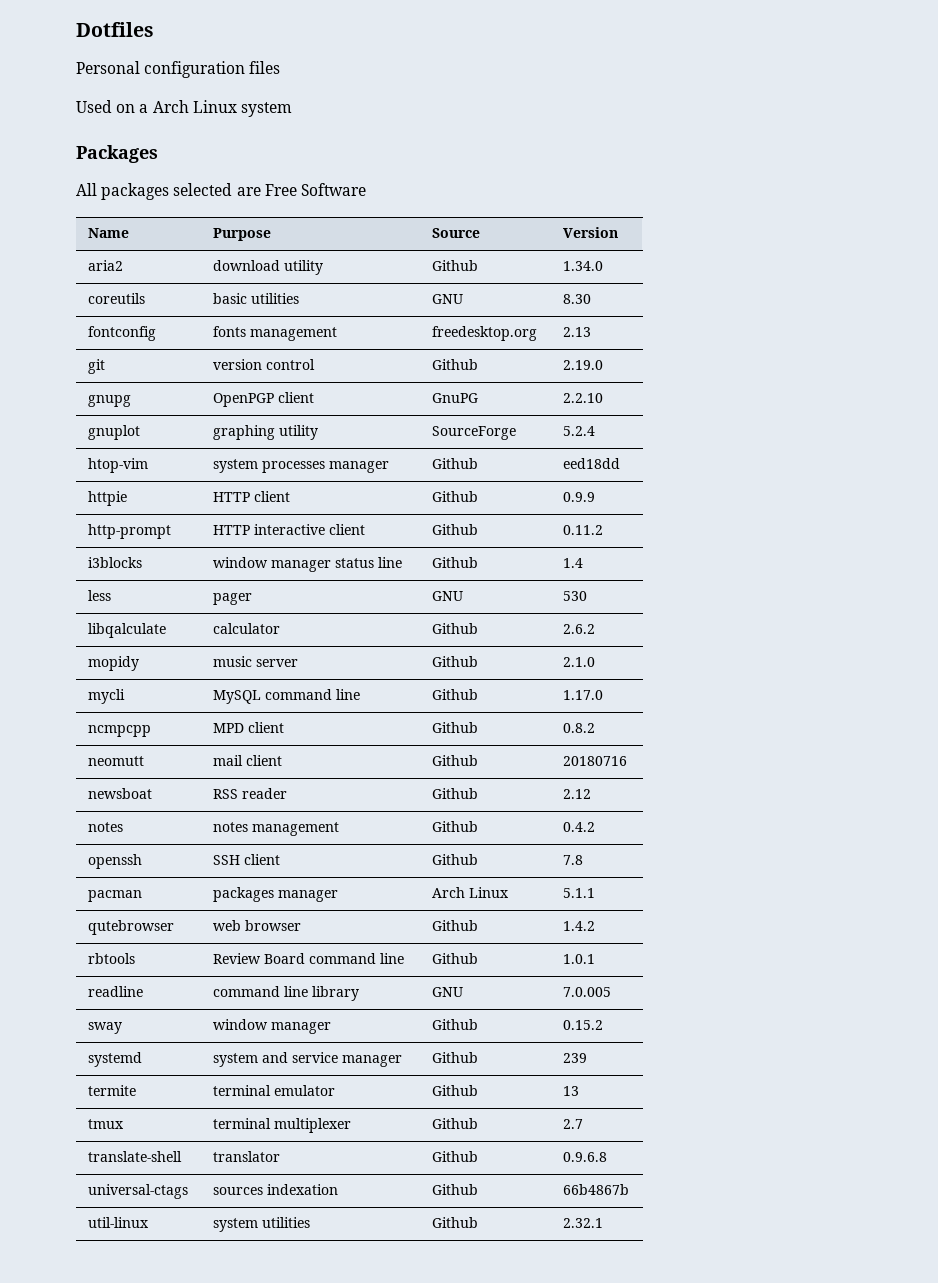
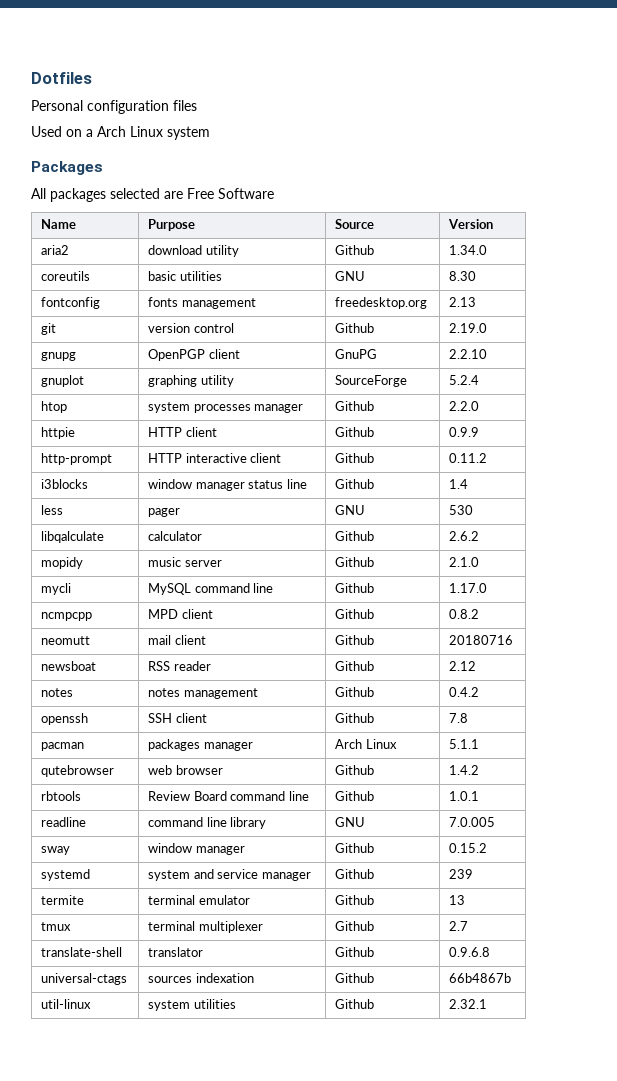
[88,458,149,473] htop-vim -> [41,401,68,413] htop
[563,458,621,469] eed18dd -> [449,401,480,411] 2.2.0

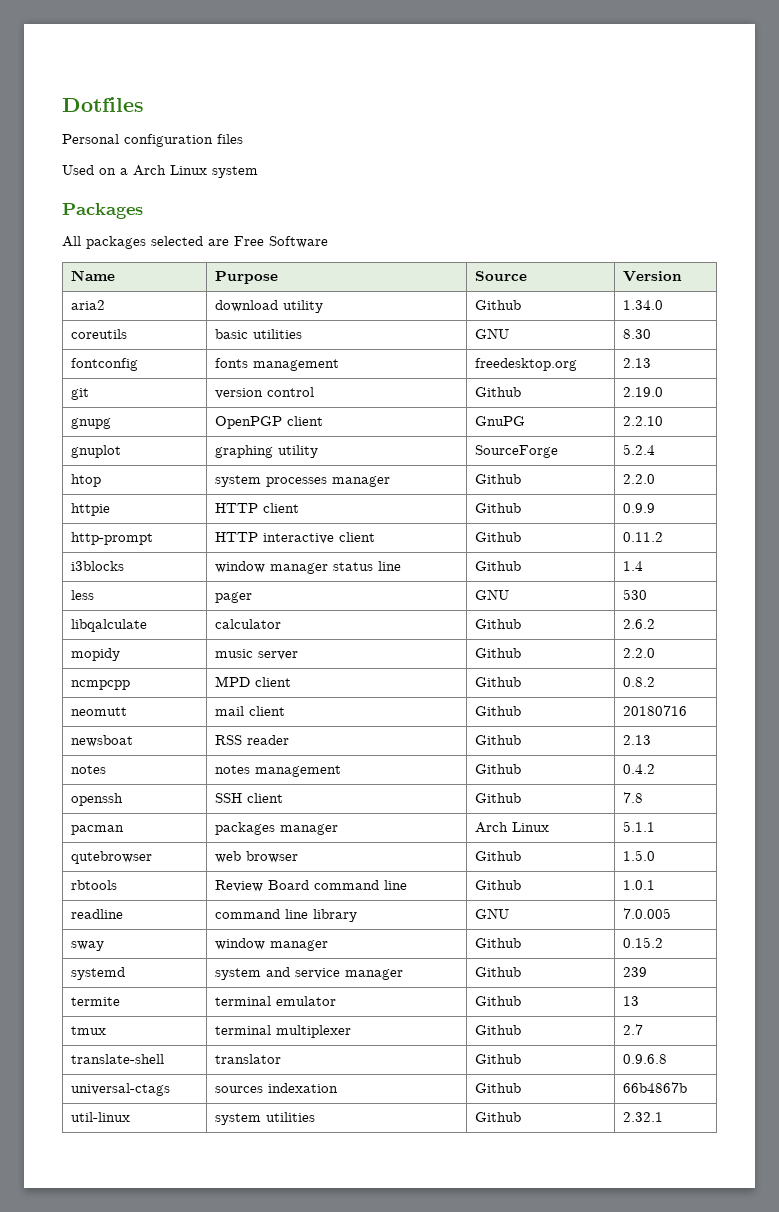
[449,557,480,567] [41,583,72,595] [148,583,274,595] [335,583,375,593] [449,583,488,593] 2.1.0 // mycli | MySQL command line | Github | 1.17.0 -> [622,648,655,658] 2.2.0
[449,661,477,671] 2.12 -> [622,735,651,745] 2.13
[449,765,480,775] 1.4.2 -> [622,850,655,861] 1.5.0

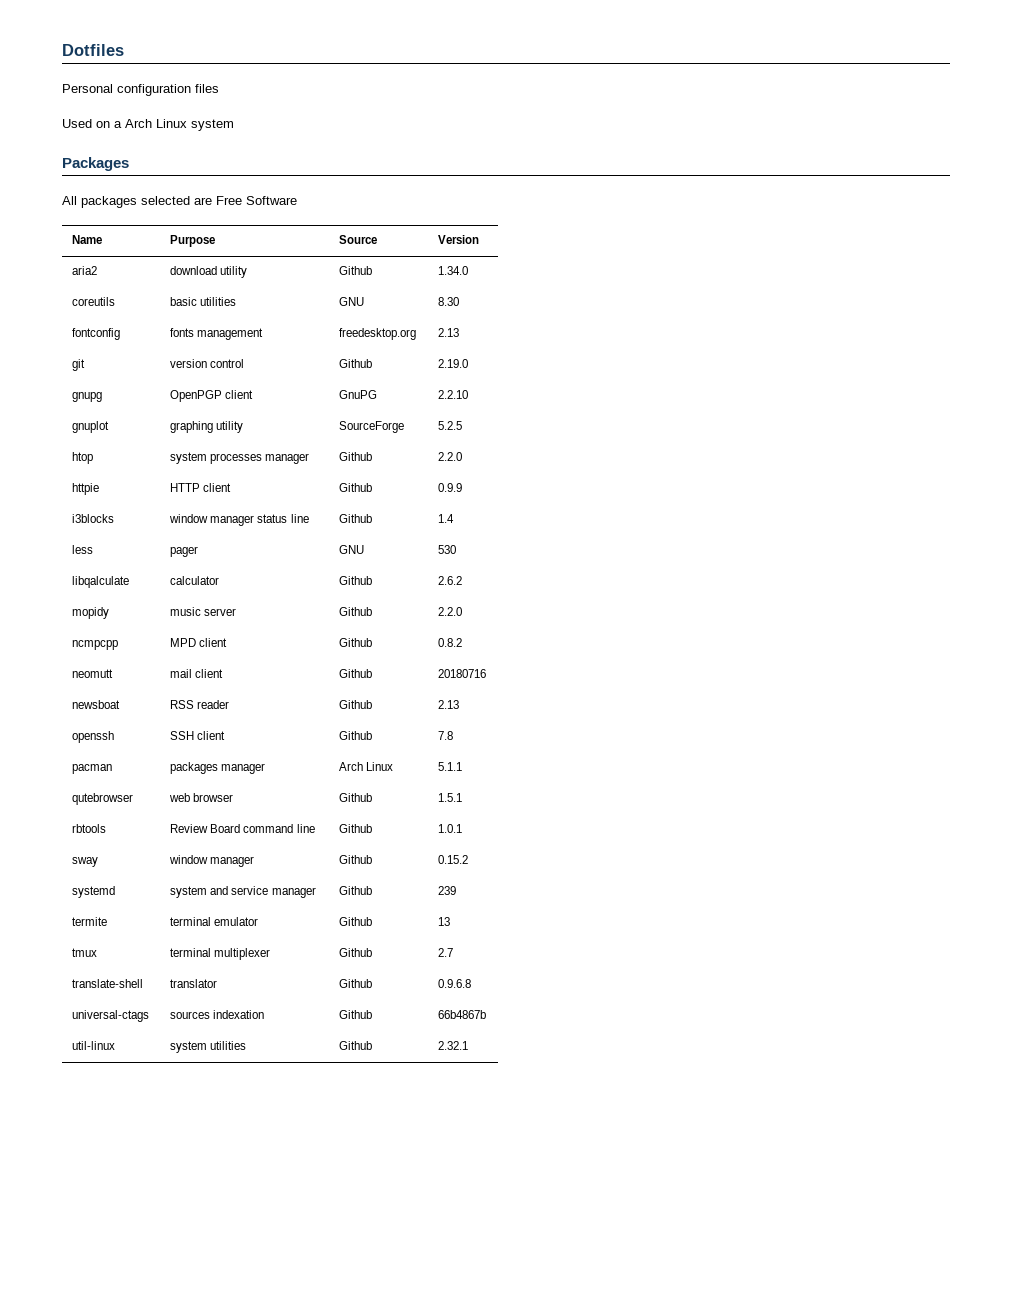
[622,444,655,455] 5.2.4 -> [438,421,463,430] 5.2.5
[70,532,153,545] [214,532,375,544] [474,532,521,542] [622,532,663,542] // http-prompt | HTTP interactive client | Github | 0.11.2 -> (463, 487) none
[70,765,106,774] [214,765,341,777] [474,764,521,774] [622,764,655,774] // notes | notes management | Github | 0.4.2 -> (460, 704) none
[622,850,655,861] 1.5.0 -> [438,793,463,802] 1.5.1
[70,909,123,919] [214,909,357,922] [474,908,509,919] [622,908,671,919] // readline | command line library | GNU | 7.0.005 -> (463, 828) none

